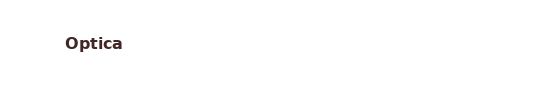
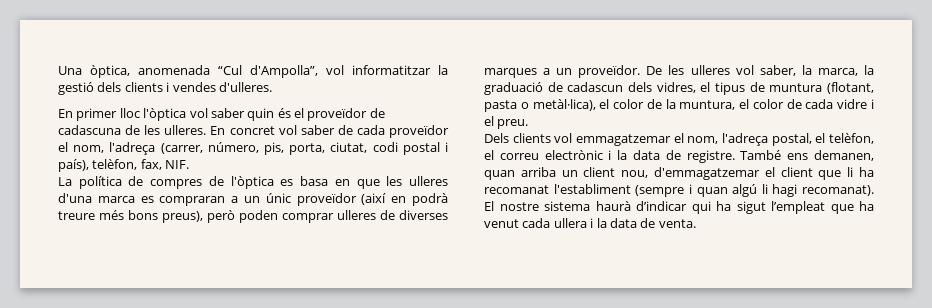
[65,37,123,52] Optica -> [58,65,448,78] [58,82,272,95] [58,108,385,121] [58,125,449,138] [58,142,448,155] [58,159,190,172] [58,176,449,189] [58,193,449,206] [58,210,448,223] [484,65,874,78] [484,82,874,95] [484,99,874,112] [484,116,529,129] [484,133,874,146] [484,150,874,163] [484,167,874,180] [484,184,874,197] [484,201,874,214] [484,218,696,228] Una òptica, anomenada “Cul d'Ampolla”, vol informatitzar la gestió dels clients i vendes d'ulleres. // En primer lloc l'òptica vol saber quin és el proveïdor de cadascuna de les ulleres. En concret vol saber de cada proveïdor el nom, l'adreça (carrer, número, pis, porta, ciutat, codi postal i país), telèfon, fax, NIF. // La política de compres de l'òptica es basa en que les ulleres d'una marca es compraran a un únic proveïdor (així en podrà treure més bons preus), però poden comprar ulleres de diverses marques a un proveïdor. De les ulleres vol saber, la marca, la graduació de cadascun dels vidres, el tipus de muntura (flotant, pasta o metàl·lica), el color de la muntura, el color de cada vidre i el preu. // Dels clients vol emmagatzemar el nom, l'adreça postal, el telèfon, el correu electrònic i la data de registre. També ens demanen, quan arriba un client nou, d'emmagatzemar el client que li ha recomanat l'establiment (sempre i quan algú li hagi recomanat). El nostre sistema haurà d’indicar qui ha sigut l’empleat que ha venut cada ullera i la data de venta.

